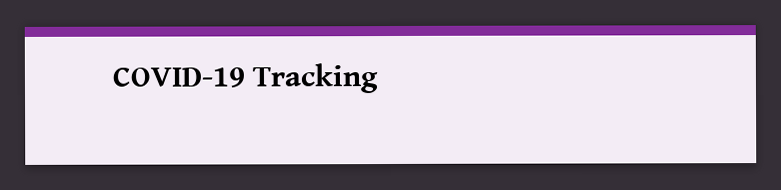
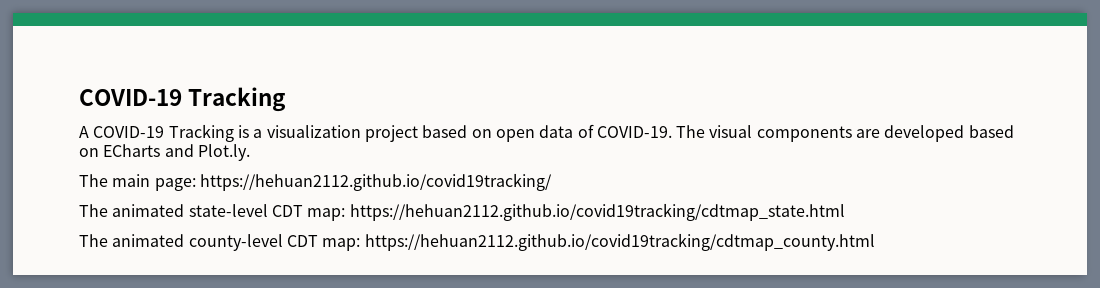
[112,63,379,94] COVID-19 Tracking -> [79,87,287,112] [79,124,1014,142] [79,144,250,161] [79,173,552,191] [79,203,845,221] [79,233,875,251] COVID-19 Tracking // A COVID-19 Tracking is a visualization project based on open data of COVID-19. The visual components are developed based on ECharts and Plot.ly. // The main page: https://hehuan2112.github.io/covid19tracking/ // The animated state-level CDT map: https://hehuan2112.github.io/covid19tracking/cdtmap_state.html // The animated county-level CDT map: https://hehuan2112.github.io/covid19tracking/cdtmap_county.html

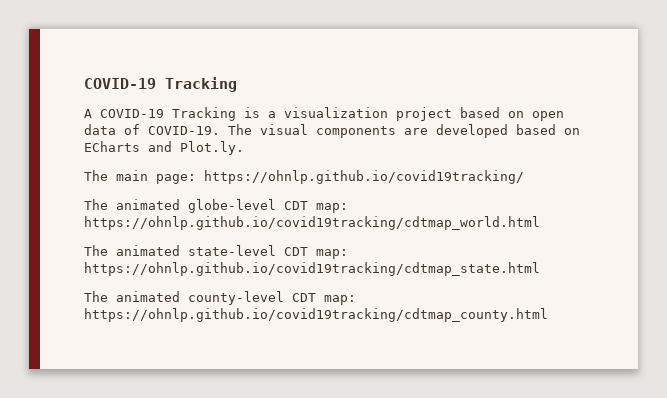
[199,173,552,191] https://hehuan2112.github.io/covid19tracking/ -> [204,170,524,184] [84,199,348,213] [84,216,540,230] https://ohnlp.github.io/covid19tracking/ // The animated globe-level CDT map: https://ohnlp.github.io/covid19tracking/cdtmap_world.html
[349,203,845,221] https://hehuan2112.github.io/covid19tracking/cdtmap_state.html -> [84,262,540,276] https://ohnlp.github.io/covid19tracking/cdtmap_state.html
[364,233,875,251] https://hehuan2112.github.io/covid19tracking/cdtmap_county.html -> [84,308,548,322] https://ohnlp.github.io/covid19tracking/cdtmap_county.html

